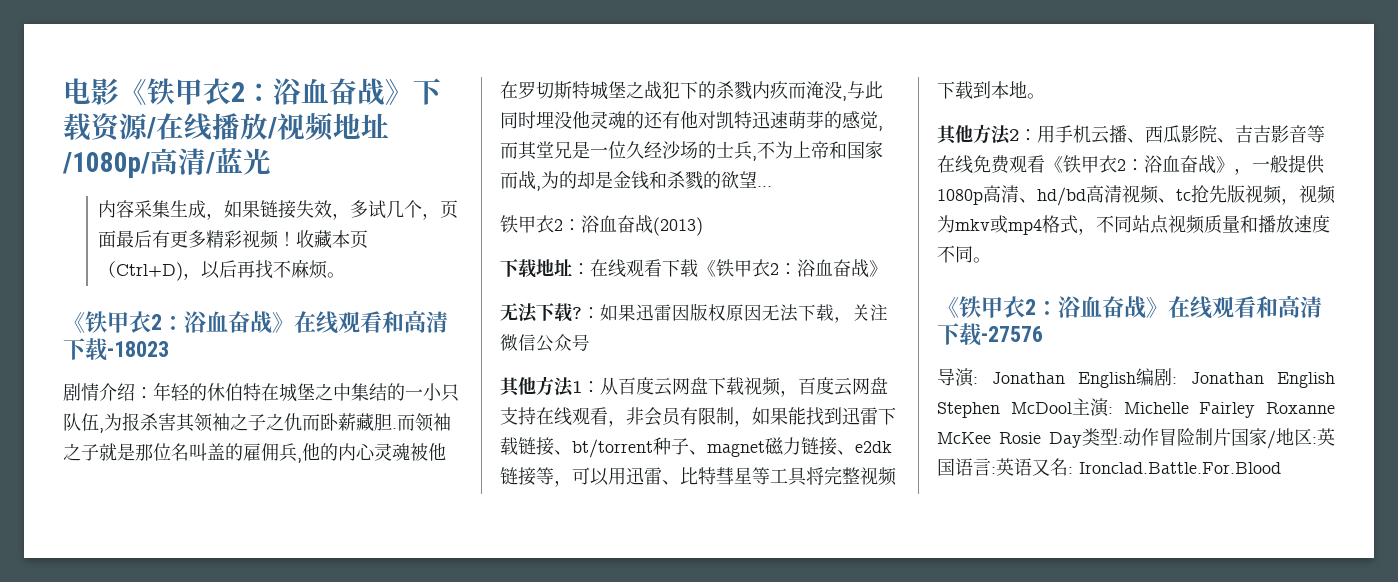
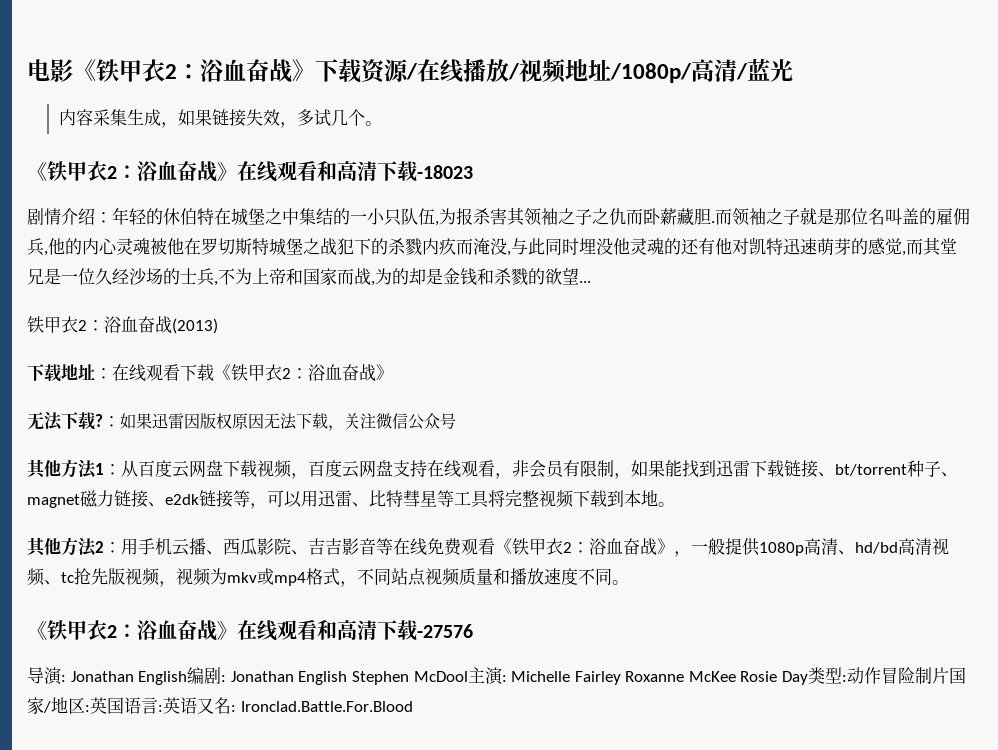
[422,200,459,220] [98,230,369,249] [98,259,328,281] ，页面最后有更多精彩视频！收藏本页（Ctrl+D)，以后再找不麻烦 -> (365, 117) none

